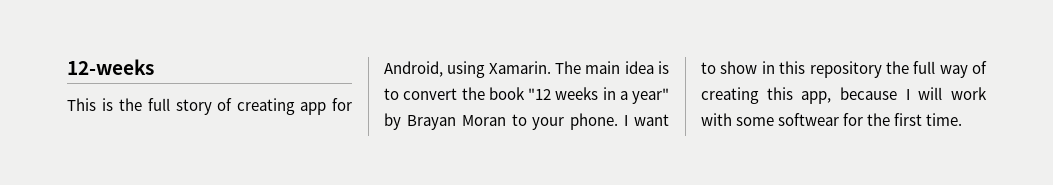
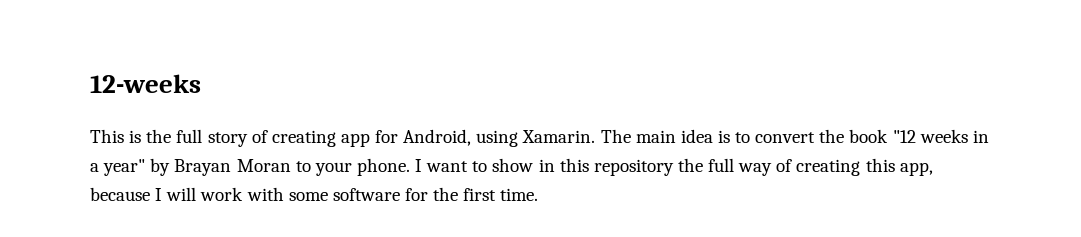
[778,113,840,126] softwear -> [332,188,400,201] software

